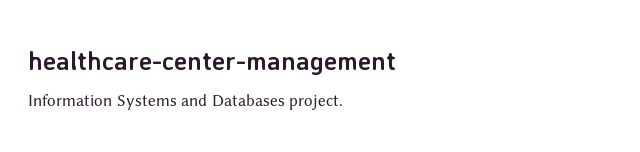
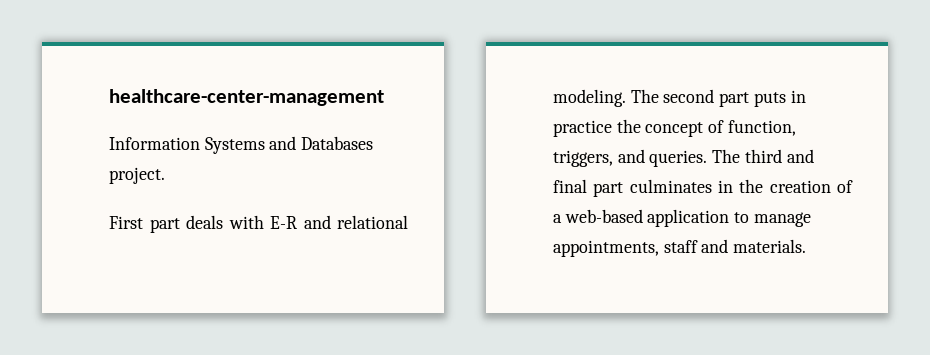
(344, 102) none -> [109,215,408,233] [553,89,806,107] [553,119,796,137] [553,149,814,167] [553,179,853,197] [553,209,811,227] [553,239,807,257] // First part deals with E-R and relational modeling. The second part puts in practice the concept of function, triggers, and queries. The third and final part culminates in the creation of a web-based application to manage appointments, staff and materials.

